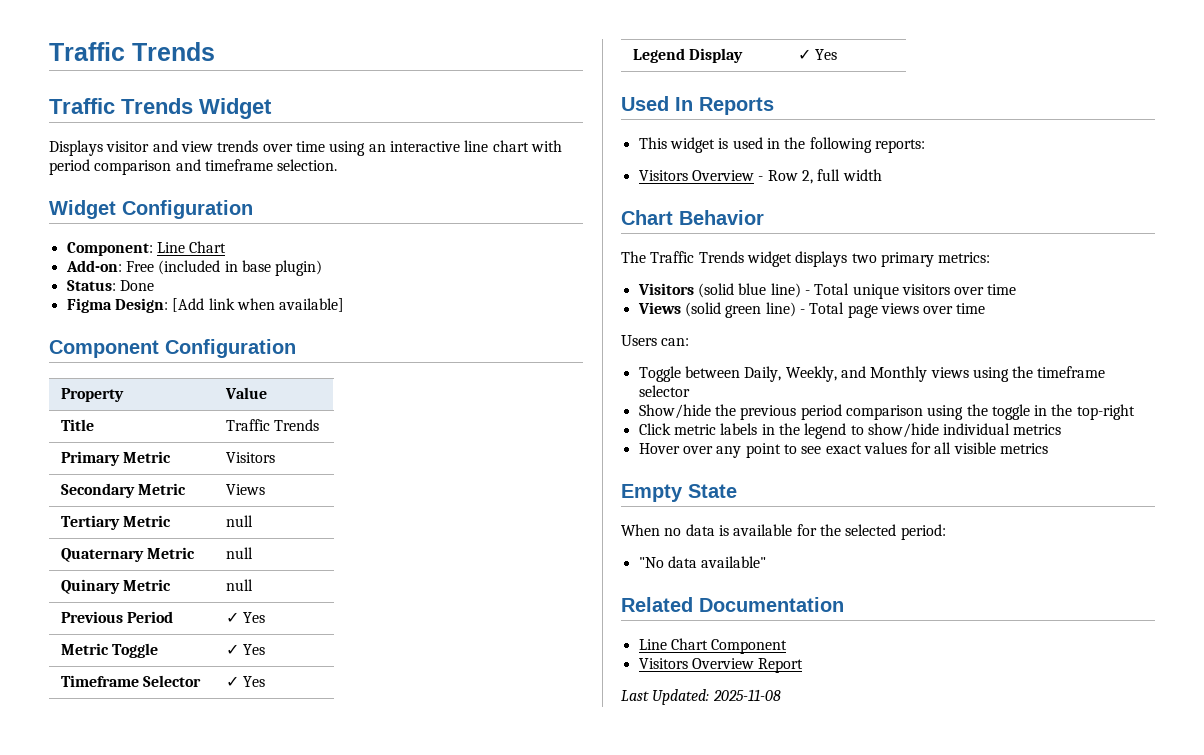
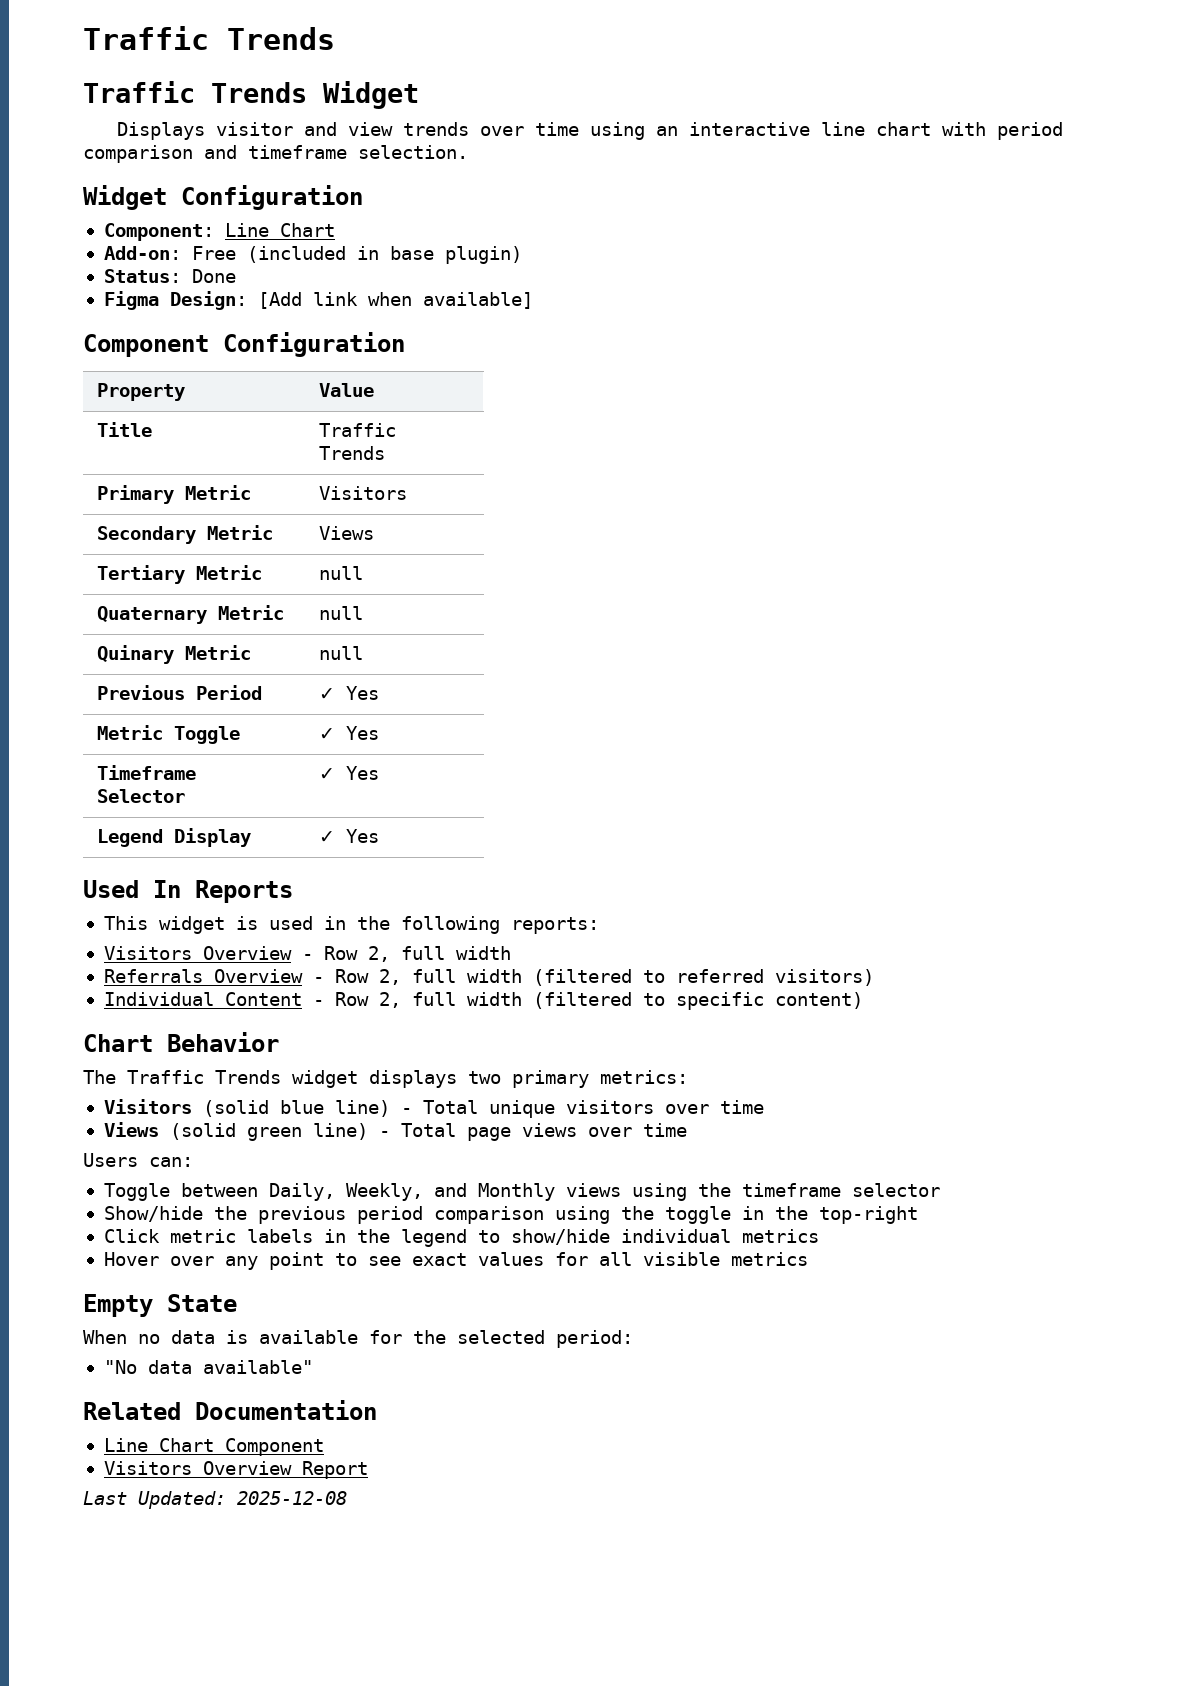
(882, 175) none -> [103,969,874,986] [103,992,863,1010] // Referrals Overview - Row 2, full width (filtered to referred visitors) // Individual Content - Row 2, full width (filtered to specific content)
[712,689,781,701] 2025-11-08 -> [237,1491,347,1505] 2025-12-08

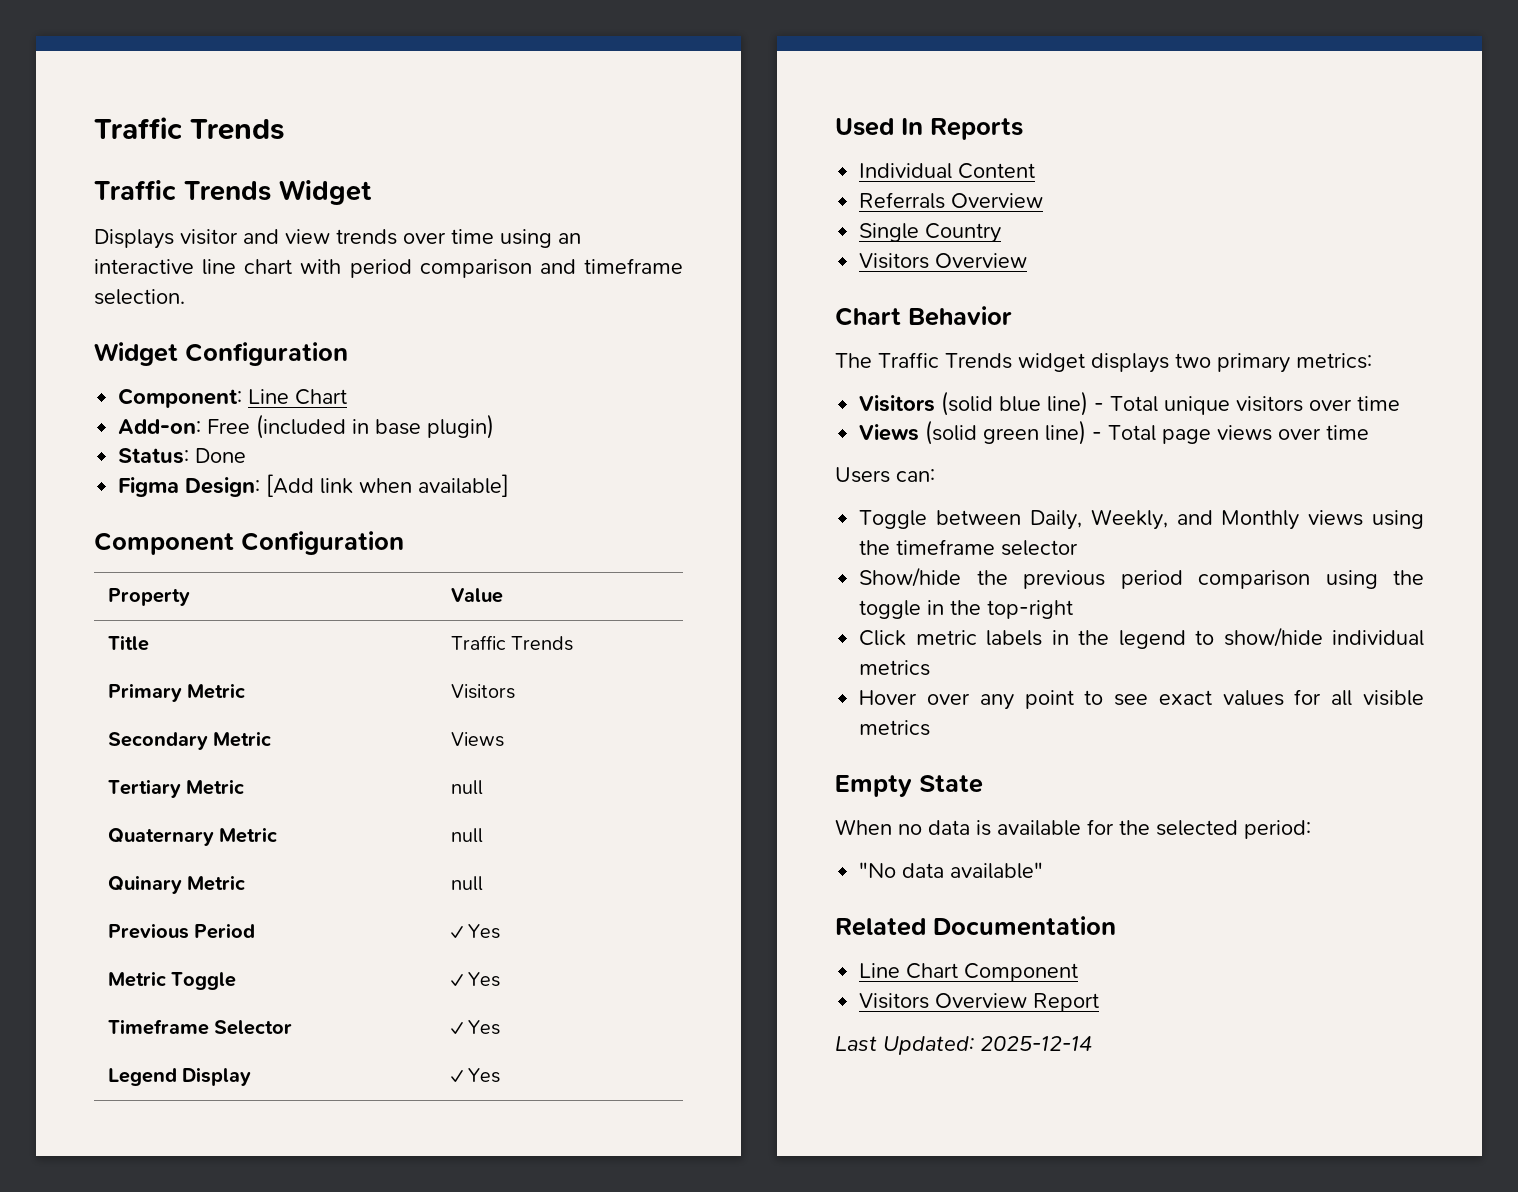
[103,916,599,934] [103,946,511,962] [103,969,874,986] [103,992,863,1010] This widget is used in the following reports: // Visitors Overview - Row 2, full width // Referrals Overview - Row 2, full width (filtered to referred visitors) // Individual Content - Row 2, full width (filtered to specific content) -> [859,163,1036,179] [859,192,1044,209] [859,223,1002,243] [859,253,1028,269] Individual Content // Referrals Overview // Single Country // Visitors Overview
[237,1491,347,1505] 2025-12-08 -> [980,1036,1092,1051] 2025-12-14

